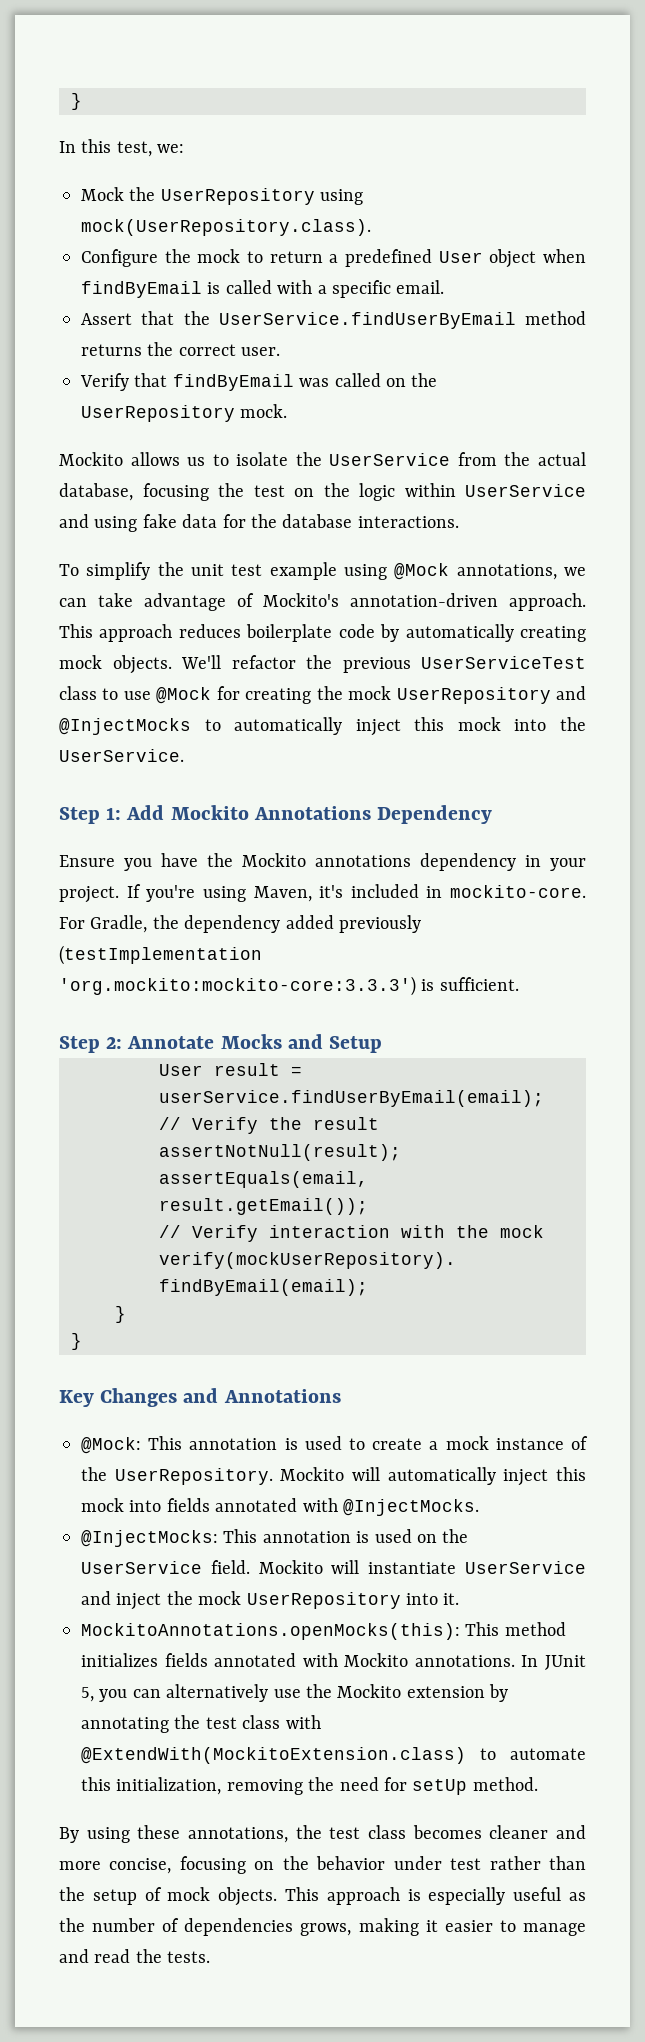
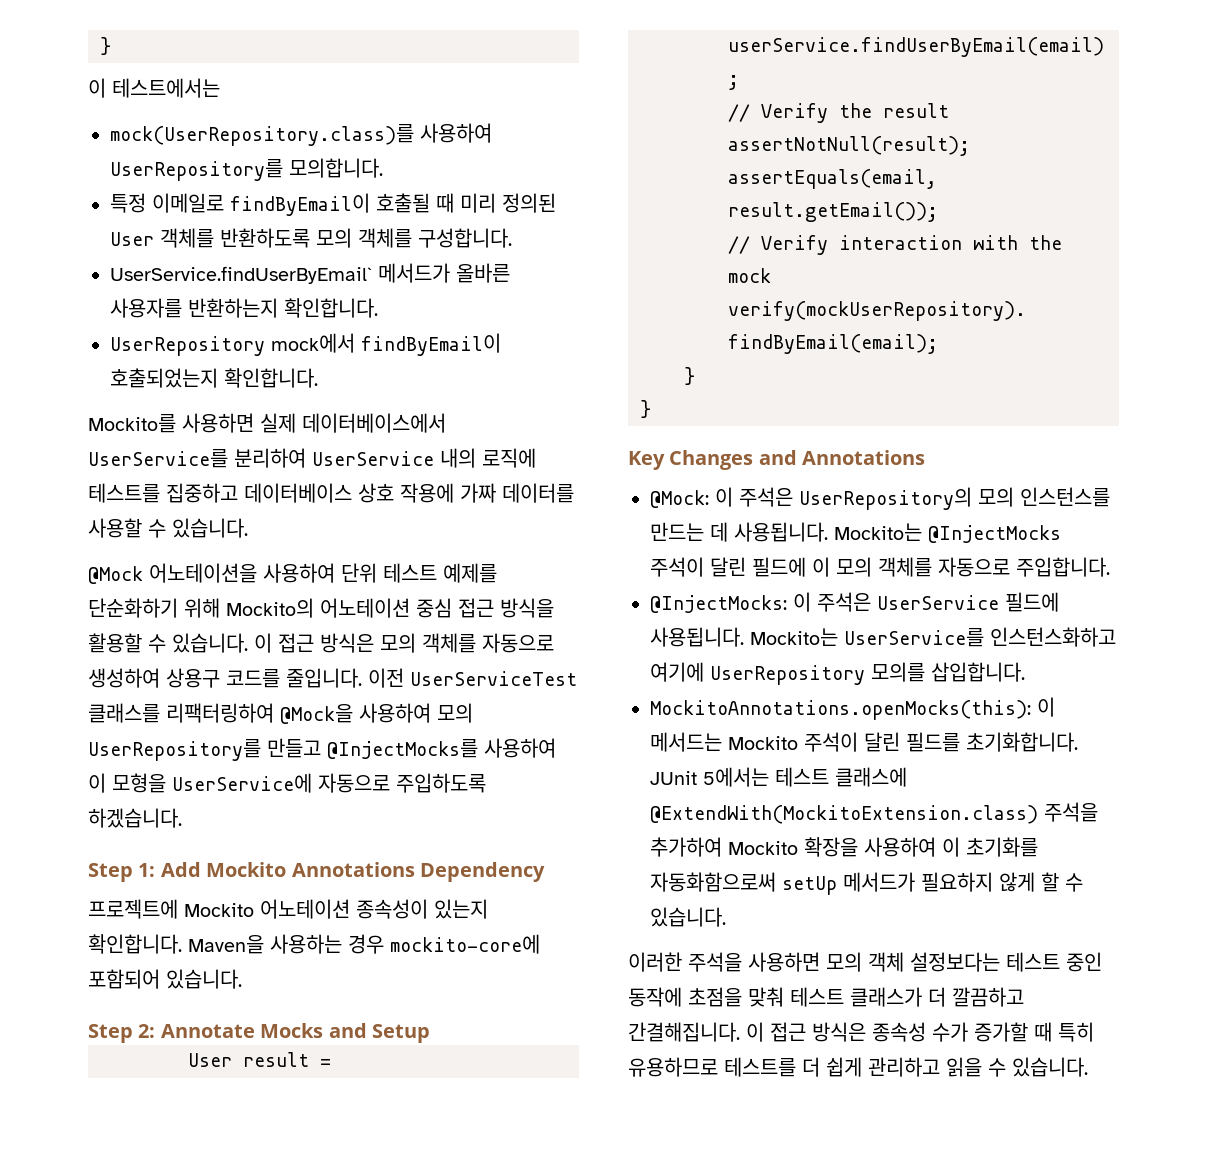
[71,93,82,110] [59,139,185,157] [81,187,364,205] [81,219,371,236] [81,249,586,268] [81,280,445,298] [81,311,586,329] [81,342,281,356] [80,373,438,391] [81,404,288,422] [59,452,586,466] [59,483,586,501] [59,514,459,532] [59,562,586,580] [59,593,586,611] [59,624,586,642] [59,655,586,674] [59,686,586,704] [59,717,586,736] [59,749,184,762] } // In this test, we: // Mock the UserRepository using mock(UserRepository.class). // Configure the mock to return a predefined User object when findByEmail is called with a specific email. // Assert that the UserService.findUserByEmail method returns the correct user. // Verify that findByEmail was called on the UserRepository mock. // Mockito allows us to isolate the UserService from the actual database, focusing the test on the logic within UserService and using fake data for the database interactions. // To simplify the unit test example using @Mock annotations, we can take advantage of Mockito's annotation-driven approach. This approach reduces boilerplate code by automatically creating mock objects. We'll refactor the previous UserServiceTest class to use @Mock for creating the mock UserRepository and @InjectMocks to automatically inject this mock into the UserService. -> [100,37,111,55] [88,78,220,98] [110,123,492,146] [110,158,383,181] [110,193,556,216] [110,228,512,248] [110,263,510,284] [110,298,378,318] [110,333,501,356] [110,368,318,388] [88,413,446,433] [88,448,536,468] [88,483,574,503] [88,518,248,538] [88,563,497,584] [88,598,554,618] [88,633,554,653] [88,668,577,688] [88,703,473,724] [88,738,556,761] [88,773,486,793] [88,808,182,828] } // 이 테스트에서는 // mock(UserRepository.class)를 사용하여 UserRepository를 모의합니다. // 특정 이메일로 findByEmail이 호출될 때 미리 정의된 User 객체를 반환하도록 모의 객체를 구성합니다. // UserService.findUserByEmail` 메서드가 올바른 사용자를 반환하는지 확인합니다. // UserRepository mock에서 findByEmail이 호출되었는지 확인합니다. // Mockito를 사용하면 실제 데이터베이스에서 UserService를 분리하여 UserService 내의 로직에 테스트를 집중하고 데이터베이스 상호 작용에 가짜 데이터를 사용할 수 있습니다. // @Mock 어노테이션을 사용하여 단위 테스트 예제를 단순화하기 위해 Mockito의 어노테이션 중심 접근 방식을 활용할 수 있습니다. 이 접근 방식은 모의 객체를 자동으로 생성하여 상용구 코드를 줄입니다. 이전 UserServiceTest 클래스를 리팩터링하여 @Mock을 사용하여 모의 UserRepository를 만들고 @InjectMocks를 사용하여 이 모형을 UserService에 자동으로 주입하도록 하겠습니다.
[59,853,586,871] [59,884,586,903] [59,915,421,933] [59,945,262,965] [59,976,519,996] Ensure you have the Mockito annotations dependency in your project. If you're using Maven, it's included in mockito-core. For Gradle, the dependency added previously (testImplementation 'org.mockito:mockito-core:3.3.3') is sufficient. -> [88,899,488,919] [88,934,540,954] [88,969,242,989] 프로젝트에 Mockito 어노테이션 종속성이 있는지 확인합니다. Maven을 사용하는 경우 mockito-core에 포함되어 있습니다.
[148,1436,588,1450] [81,1467,586,1486] [81,1498,479,1516] [81,1529,469,1547] [81,1560,586,1574] [81,1591,460,1610] [81,1622,566,1640] [81,1653,586,1670] [81,1684,509,1702] [81,1715,321,1733] [81,1747,586,1764] [81,1777,538,1795] [59,1825,586,1843] [59,1856,586,1874] [59,1887,586,1906] [59,1918,586,1936] [59,1949,211,1963] This annotation is used to create a mock instance of the UserRepository. Mockito will automatically inject this mock into fields annotated with @InjectMocks. // @InjectMocks: This annotation is used on the UserService field. Mockito will instantiate UserService and inject the mock UserRepository into it. // MockitoAnnotations.openMocks(this): This method initializes fields annotated with Mockito annotations. In JUnit 5, you can alternatively use the Mockito extension by annotating the test class with @ExtendWith(MockitoExtension.class) to automate this initialization, removing the need for setUp method. // By using these annotations, the test class becomes cleaner and more concise, focusing on the behavior under test rather than the setup of mock objects. This approach is especially useful as the number of dependencies grows, making it easier to manage and read the tests. -> [715,487,1110,510] [650,522,1061,543] [650,557,1110,577] [650,592,1059,613] [650,627,1116,647] [650,662,1025,685] [650,697,1055,720] [650,732,1078,752] [650,767,907,787] [650,802,1098,824] [650,837,1038,857] [650,872,1083,895] [650,907,726,927] [628,952,1102,972] [628,987,1024,1007] [628,1022,1094,1042] [628,1057,1088,1077] 이 주석은 UserRepository의 모의 인스턴스를 만드는 데 사용됩니다. Mockito는 @InjectMocks 주석이 달린 필드에 이 모의 객체를 자동으로 주입합니다. // @InjectMocks: 이 주석은 UserService 필드에 사용됩니다. Mockito는 UserService를 인스턴스화하고 여기에 UserRepository 모의를 삽입합니다. // MockitoAnnotations.openMocks(this): 이 메서드는 Mockito 주석이 달린 필드를 초기화합니다. JUnit 5에서는 테스트 클래스에 @ExtendWith(MockitoExtension.class) 주석을 추가하여 Mockito 확장을 사용하여 이 초기화를 자동화함으로써 setUp 메서드가 필요하지 않게 할 수 있습니다. // 이러한 주석을 사용하면 모의 객체 설정보다는 테스트 중인 동작에 초점을 맞춰 테스트 클래스가 더 깔끔하고 간결해집니다. 이 접근 방식은 종속성 수가 증가할 때 특히 유용하므로 테스트를 더 쉽게 관리하고 읽을 수 있습니다.

